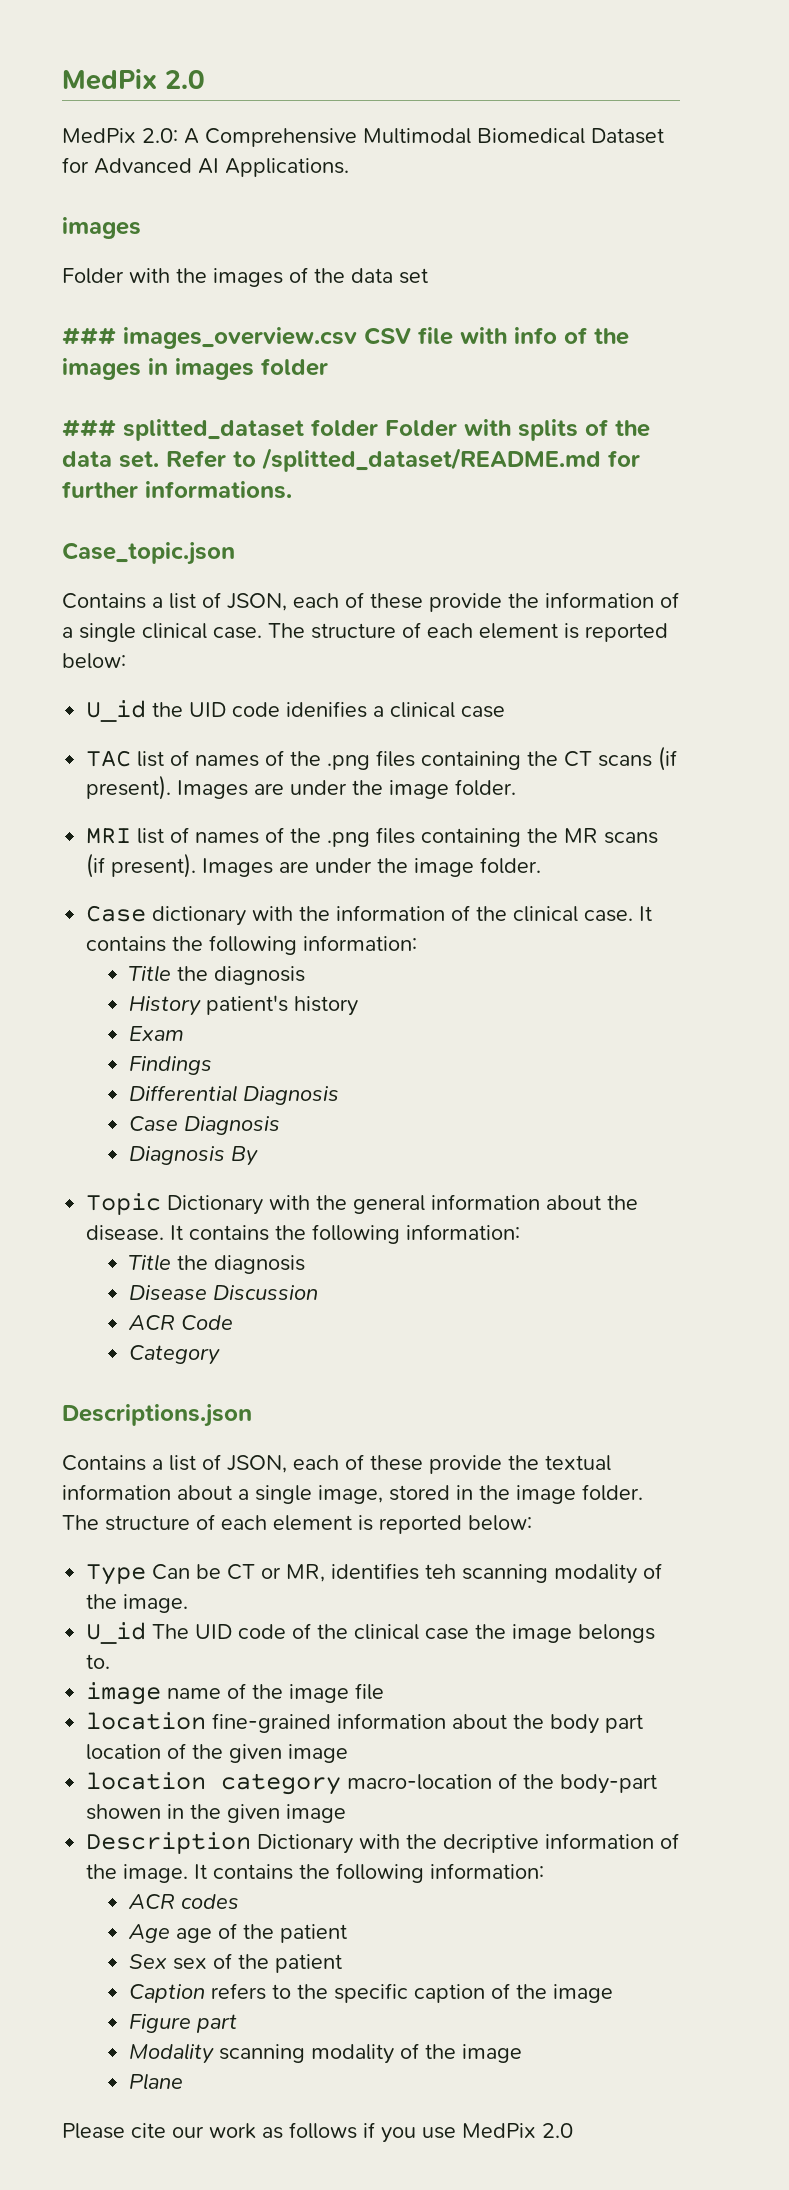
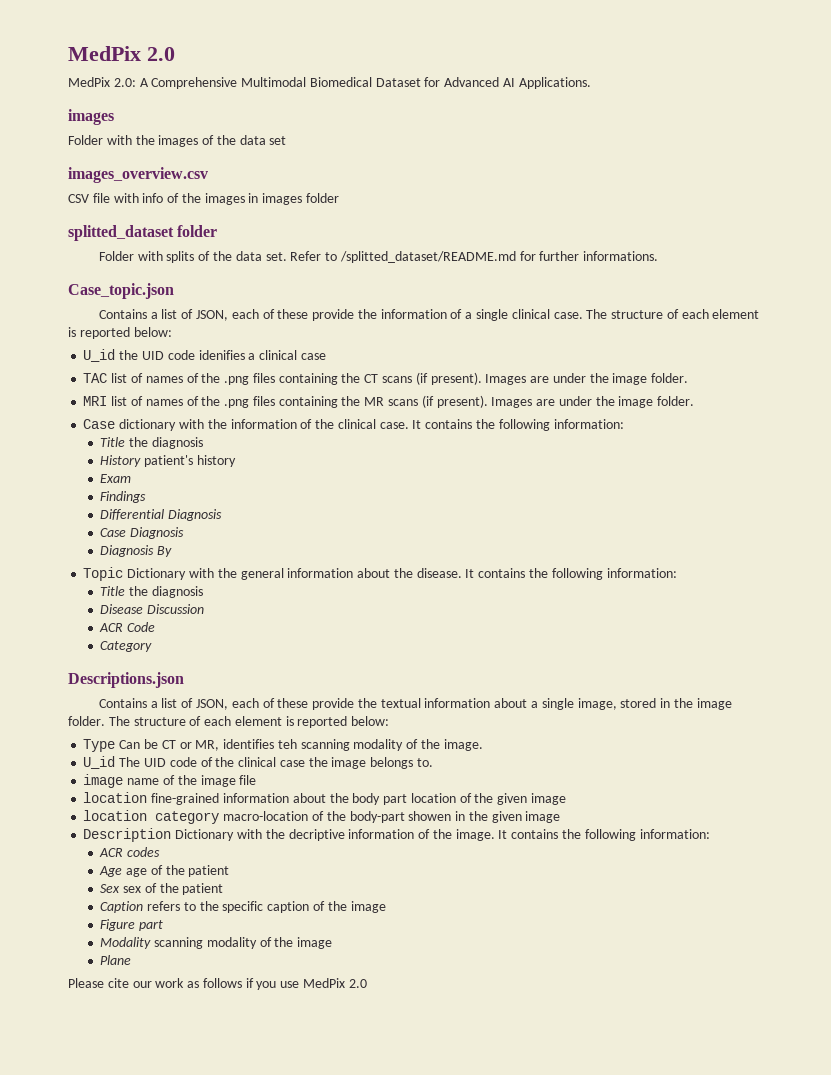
[62,327,116,345] ### -> (287, 140) none
(357, 338) none -> (208, 175) //
[62,419,116,437] ### -> (340, 198) none
(378, 428) none -> (218, 231) //

